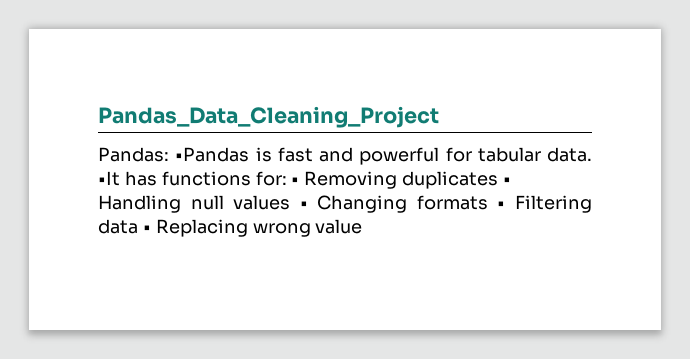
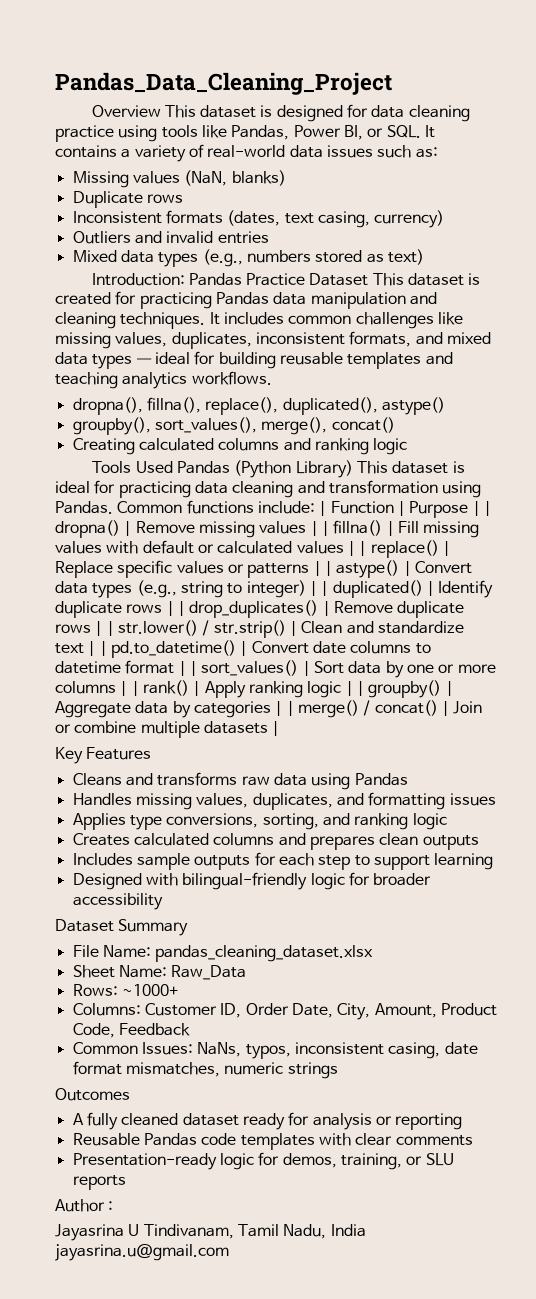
[98,147,592,165] [98,171,512,189] [98,195,592,213] [98,219,363,237] Pandas: •Pandas is fast and powerful for tabular data. •It has functions for: • Removing duplicates • Handling null values • Changing formats • Filtering data • Replacing wrong value -> [91,104,470,122] [55,125,435,142] [55,144,438,162] [72,170,286,188] [72,191,183,208] [72,210,445,228] [72,231,269,244] [72,249,424,267] [91,273,481,286] [55,291,437,309] [55,312,463,329] [55,331,491,349] [55,351,453,369] [55,371,272,389] [72,397,445,415] [72,417,395,435] [72,438,408,455] [91,460,465,478] [55,480,482,498] [55,500,491,518] [55,520,480,538] [55,540,450,558] [55,560,472,578] [55,580,494,598] [55,600,465,618] [55,620,464,638] [55,640,431,658] [55,660,496,678] [55,680,453,698] [55,700,483,718] [55,721,280,738] [55,747,152,764] [72,772,408,790] [72,792,496,810] [72,813,447,830] [72,833,479,850] [72,852,494,870] [72,872,432,890] [72,893,163,910] [55,919,189,936] [72,945,374,962] [72,965,247,980] [72,984,178,996] [72,1003,497,1020] [72,1023,190,1038] [72,1042,478,1059] [72,1061,338,1079] [55,1088,130,1101] [72,1112,463,1130] [72,1133,473,1150] [72,1152,454,1170] [72,1175,126,1190] [55,1199,114,1212] [55,1224,366,1241] [55,1244,229,1261] Overview This dataset is designed for data cleaning practice using tools like Pandas, Power BI, or SQL. It contains a variety of real-world data issues such as: // Missing values (NaN, blanks) // Duplicate rows // Inconsistent formats (dates, text casing, currency) // Outliers and invalid entries // Mixed data types (e.g., numbers stored as text) // Introduction: Pandas Practice Dataset This dataset is created for practicing Pandas data manipulation and cleaning techniques. It includes common challenges like missing values, duplicates, inconsistent formats, and mixed data types — ideal for building reusable templates and teaching analytics workflows. // dropna(), fillna(), replace(), duplicated(), astype() // groupby(), sort_values(), merge(), concat() // Creating calculated columns and ranking logic // Tools Used Pandas (Python Library) This dataset is ideal for practicing data cleaning and transformation using Pandas. Common functions include: | Function | Purpose | | dropna() | Remove missing values | | fillna() | Fill missing values with default or calculated values | | replace() | Replace specific values or patterns | | astype() | Convert data types (e.g., string to integer) | | duplicated() | Identify duplicate rows | | drop_duplicates() | Remove duplicate rows | | str.lower() / str.strip() | Clean and standardize text | | pd.to_datetime() | Convert date columns to datetime format | | sort_values() | Sort data by one or more columns | | rank() | Apply ranking logic | | groupby() | Aggregate data by categories | | merge() / concat() | Join or combine multiple datasets | // Key Features // Cleans and transforms raw data using Pandas // Handles missing values, duplicates, and formatting issues // Applies type conversions, sorting, and ranking logic // Creates calculated columns and prepares clean outputs // Includes sample outputs for each step to support learning // Designed with bilingual-friendly logic for broader accessibility // Dataset Summary // File Name: pandas_cleaning_dataset.xlsx // Sheet Name: Raw_Data // Rows: ~1000+ // Columns: Customer ID, Order Date, City, Amount, Product Code, Feedback // Common Issues: NaNs, typos, inconsistent casing, date format mismatches, numeric strings // Outcomes // A fully cleaned dataset ready for analysis or reporting // Reusable Pandas code templates with clear comments // Presentation-ready logic for demos, training, or SLU reports // Author : // Jayasrina U Tindivanam, Tamil Nadu, India jayasrina.u@gmail.com

